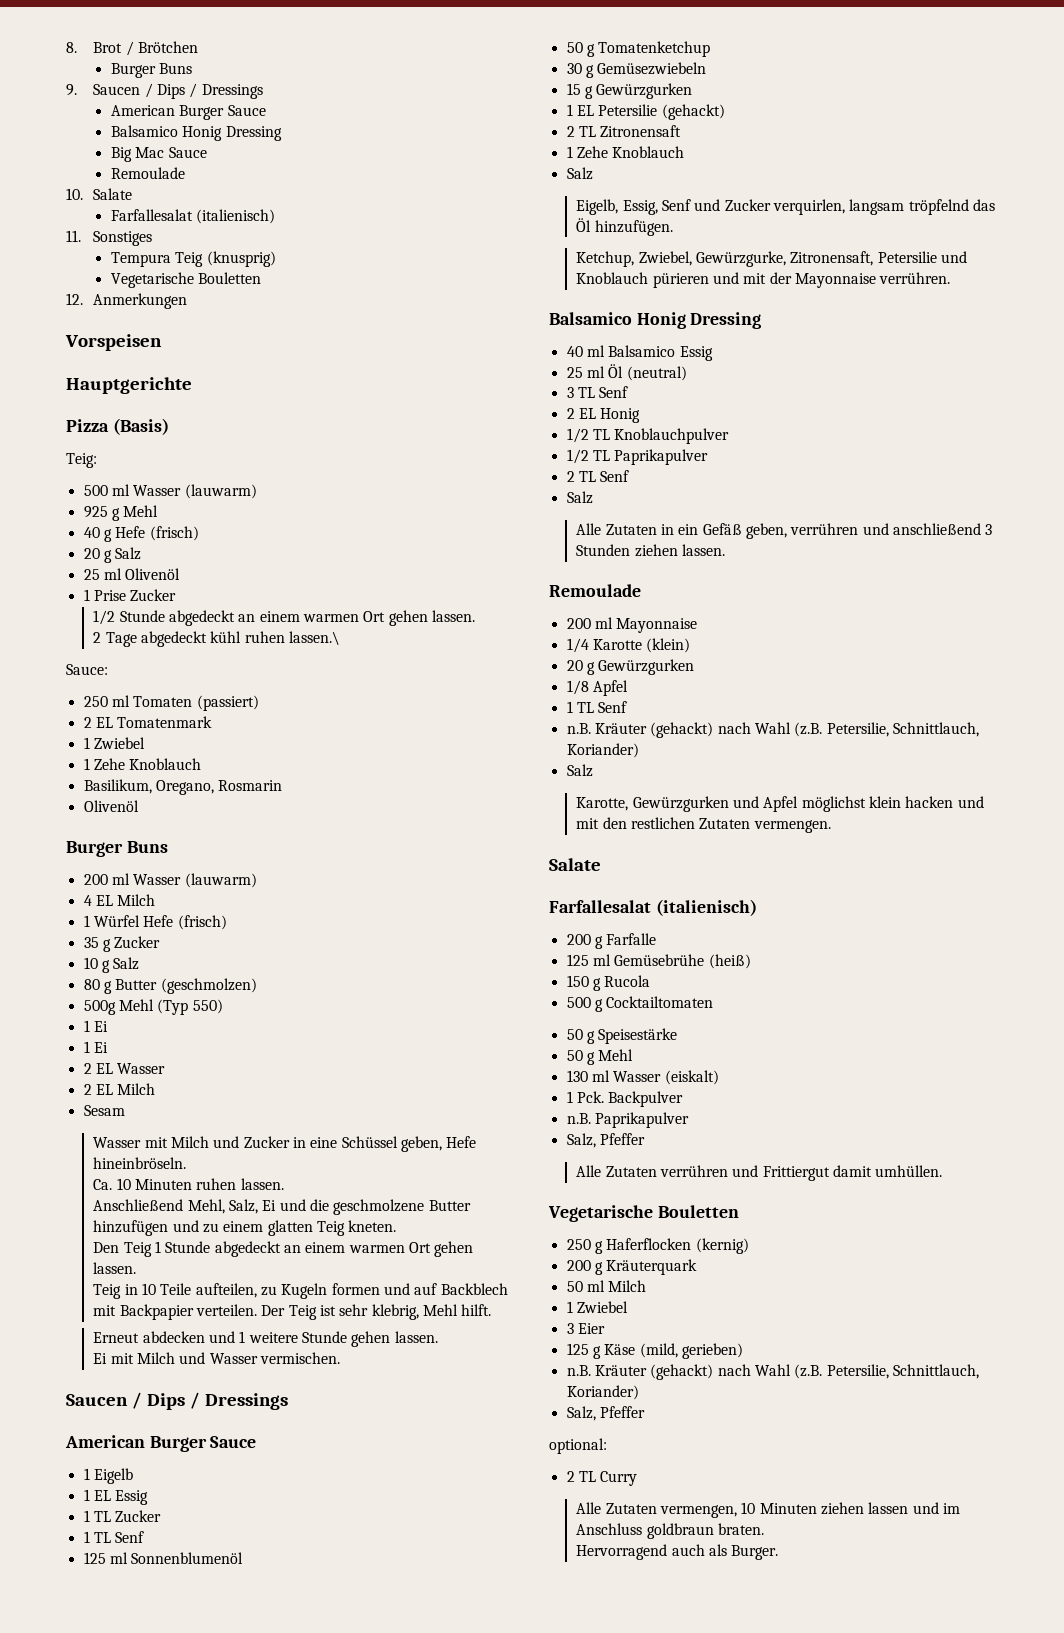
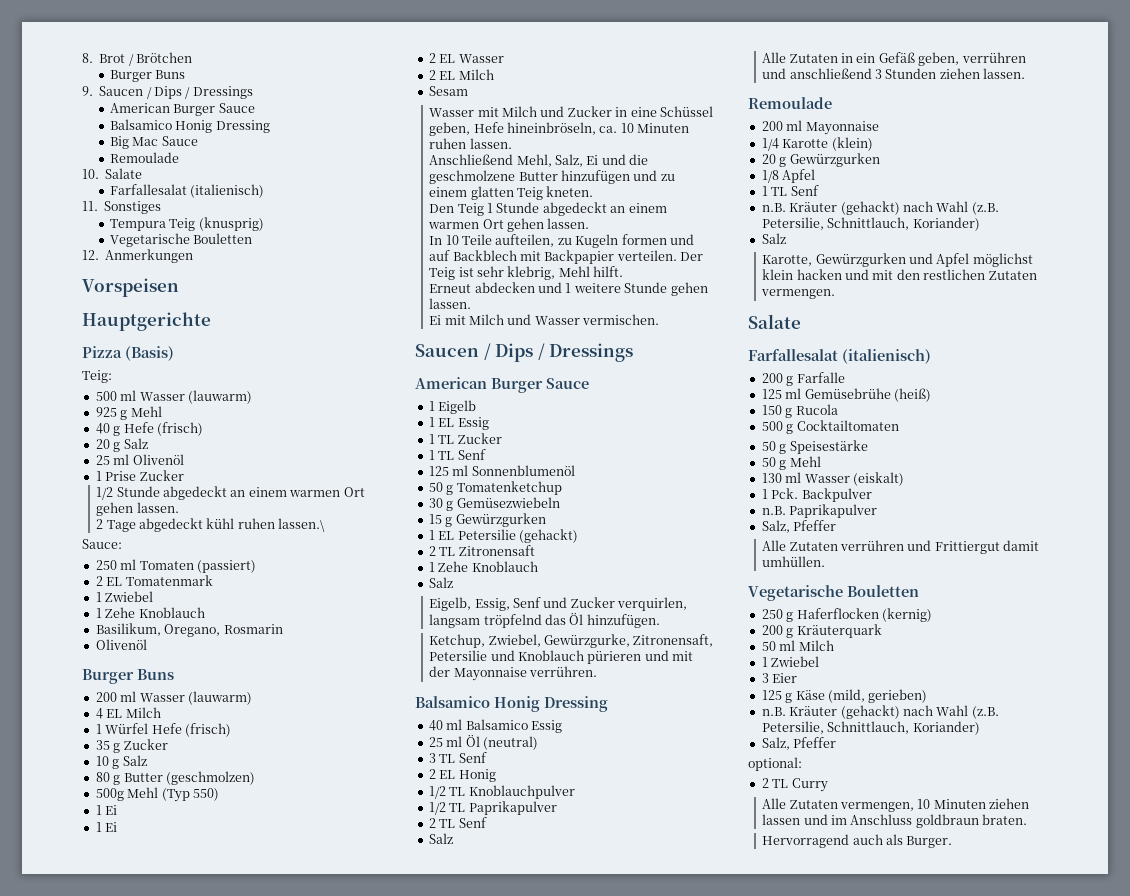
[93,1157,187,1169] [93,1179,113,1190] hineinbröseln. // Ca. -> [507,122,618,135] hineinbröseln, ca.
[93,1284,138,1299] Teig in -> [429,236,443,245] In

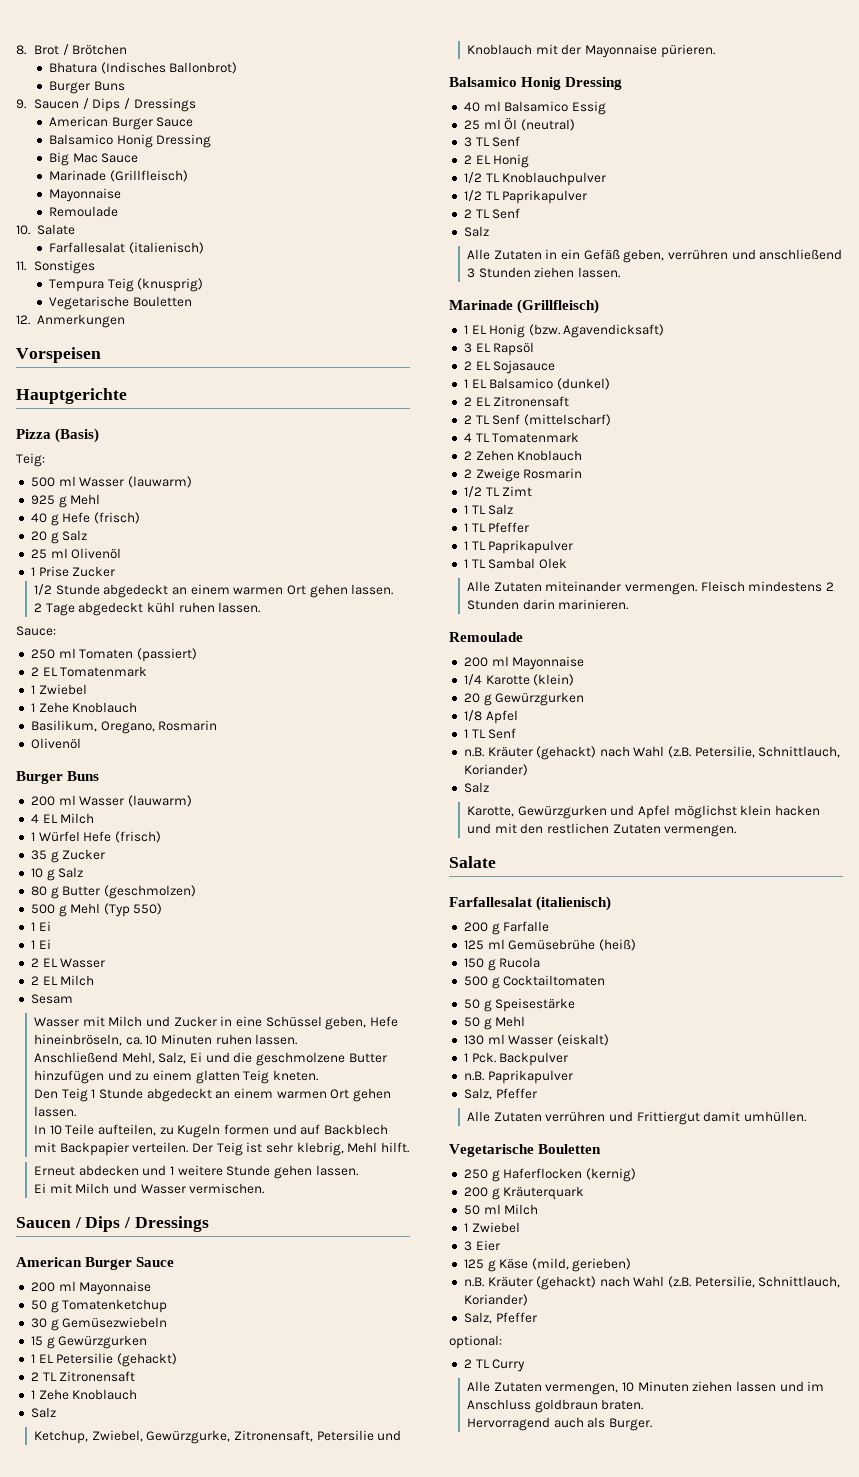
(192, 57) none -> [49,62,238,74] // Bhatura (Indisches Ballonbrot)
(198, 141) none -> [49,170,188,182] [49,188,122,202] // Marinade (Grillfleisch) // Mayonnaise
[278,518,326,532] lassen.\ -> [218,602,261,613] lassen.
[95,788,124,801] 500g -> [30,904,67,917] 500 g
[428,400,477,414] [428,417,489,430] [428,433,502,444] [428,449,486,460] [428,465,575,476] 1 Eigelb // 1 EL Essig // 1 TL Zucker // 1 TL Senf // 125 ml Sonnenblumenöl -> [30,1281,152,1295] 200 ml Mayonnaise
[429,597,688,611] [429,613,660,628] // Eigelb, Essig, Senf und Zucker verquirlen, langsam tröpfelnd das Öl hinzufügen. -> (56, 1412) none
[587,650,669,664] pürieren und -> (533, 49) none
[529,666,598,677] verrühren. -> [660,44,715,58] pürieren.
(1026, 73) none -> [449,299,600,314] [463,324,665,338] [463,342,535,356] [463,360,556,374] [463,378,610,390] [463,396,570,407] [463,414,611,426] [463,432,580,443] [463,450,583,461] [463,468,583,482] [463,486,533,497] [463,504,514,515] [463,522,530,533] [463,540,574,554] [463,558,567,569] [467,581,835,595] [467,599,629,610] // Marinade (Grillfleisch) // 1 EL Honig (bzw. Agavendicksaft) // 3 EL Rapsöl // 2 EL Sojasauce // 1 EL Balsamico (dunkel) // 2 EL Zitronensaft // 2 TL Senf (mittelscharf) // 4 TL Tomatenmark // 2 Zehen Knoblauch // 2 Zweige Rosmarin // 1/2 TL Zimt // 1 TL Salz // 1 TL Pfeffer // 1 TL Paprikapulver // 1 TL Sambal Olek // Alle Zutaten miteinander vermengen. Fleisch mindestens 2 Stunden darin marinieren.

